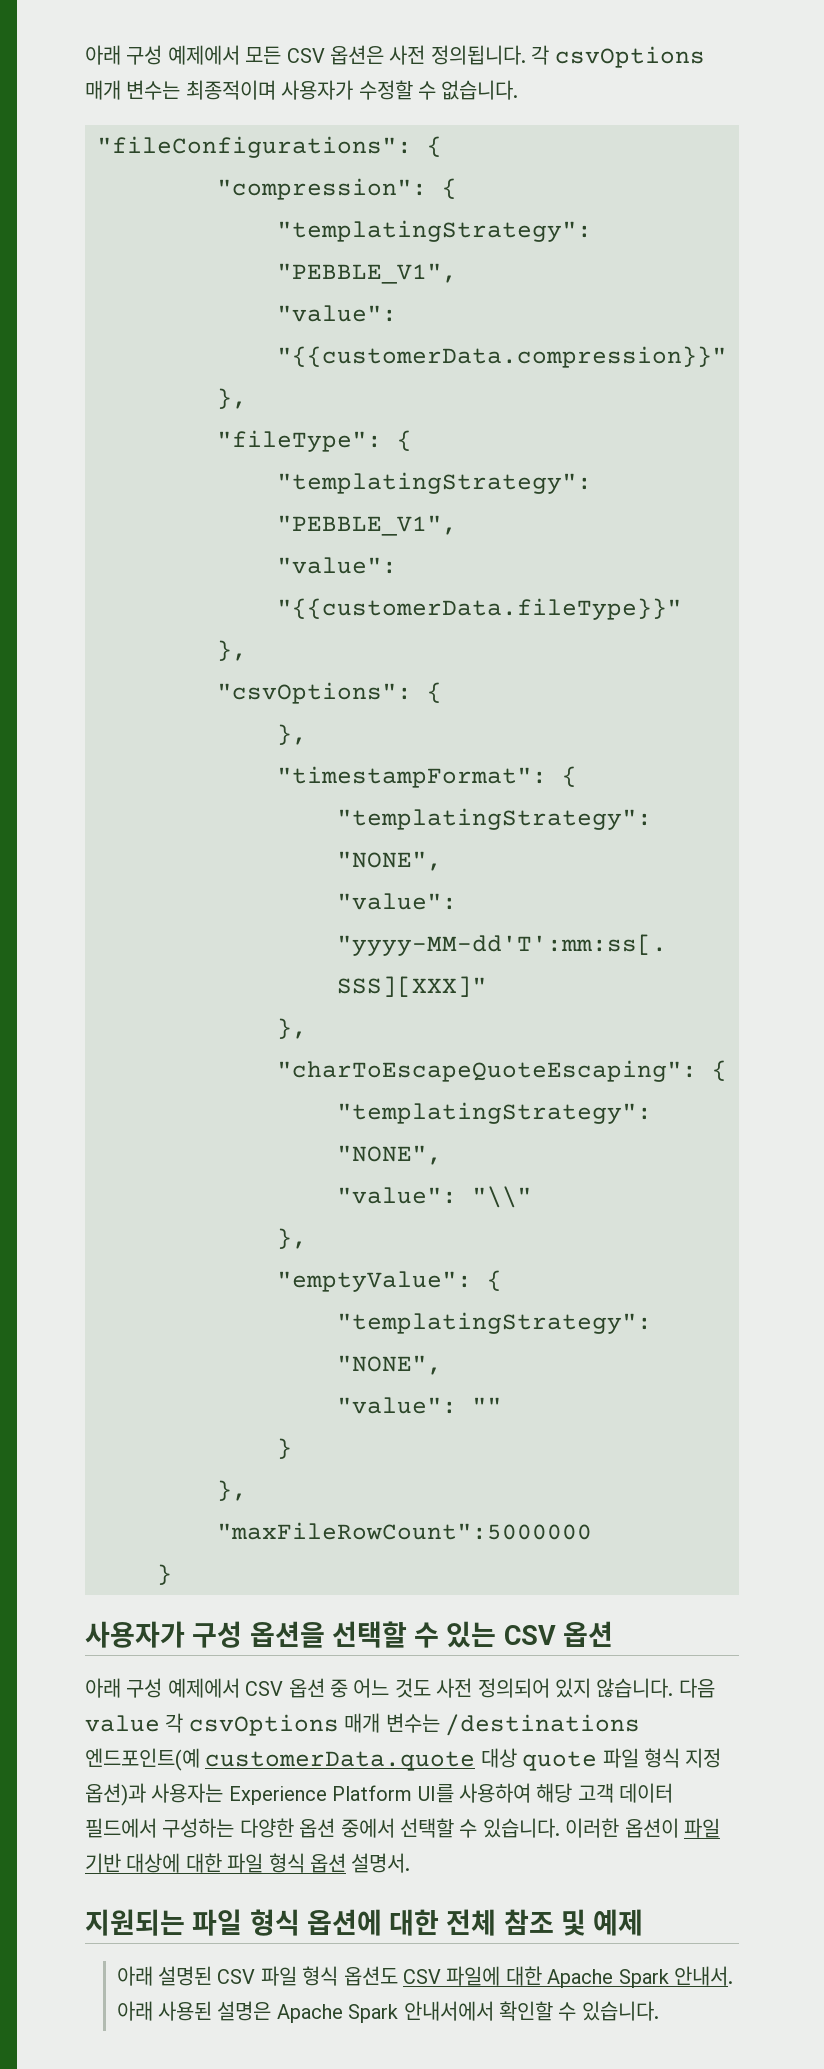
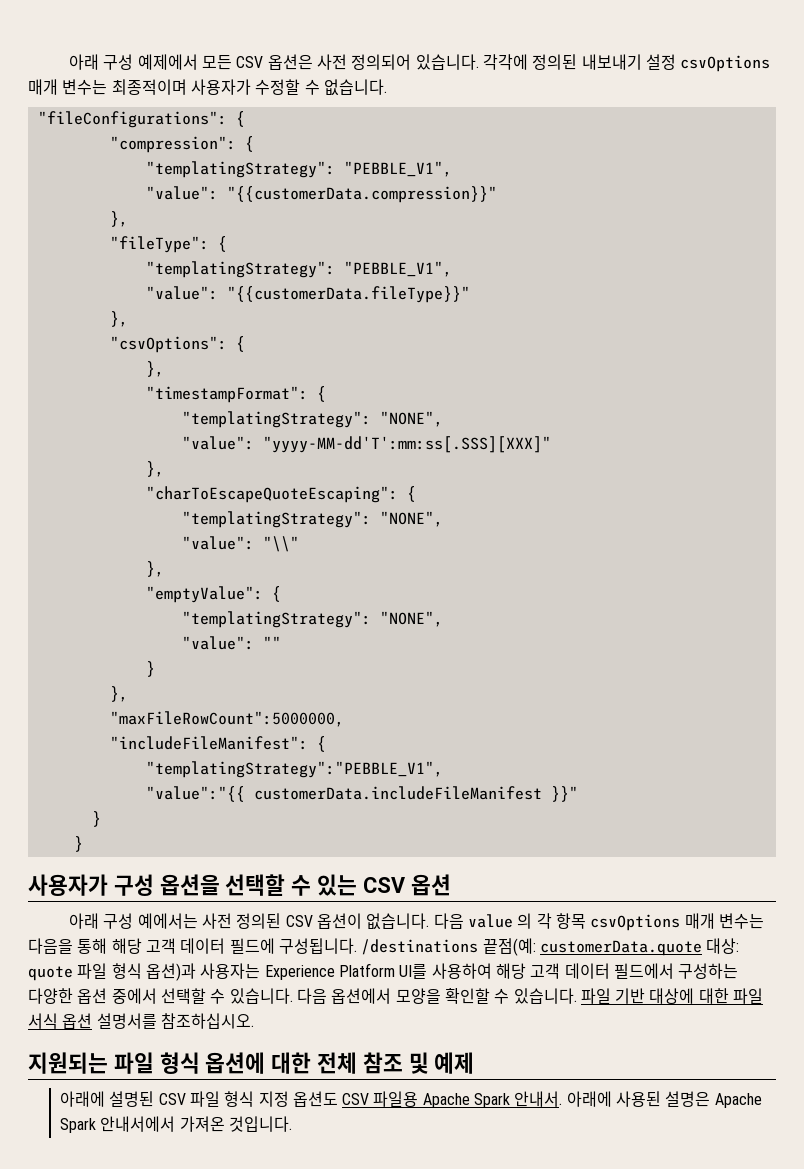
[430,45,550,65] 정의됩니다. 각 -> [351,54,676,70] 정의되어 있습니다. 각각에 정의된 내보내기 설정
[217,1522,592,1540] "maxFileRowCount":5000000 -> [109,711,344,727] [109,736,326,752] [145,761,443,778] [145,786,578,802] [91,811,101,827] "maxFileRowCount":5000000, // "includeFileManifest": { // "templatingStrategy":"PEBBLE_V1", // "value":"{{ customerData.includeFileManifest }}" // }
[167,1678,715,1698] [85,1713,640,1736] [85,1748,517,1771] 예제에서 CSV 옵션 중 어느 것도 사전 정의되어 있지 않습니다. 다음 value 각 csvOptions 매개 변수는 /destinations 엔드포인트(예 customerData.quote 대상 -> [137,913,764,931] [28,938,740,956] 예에서는 사전 정의된 CSV 옵션이 없습니다. 다음 value 의 각 항목 csvOptions 매개 변수는 다음을 통해 해당 고객 데이터 필드에 구성됩니다. /destinations 끝점(예: customerData.quote 대상:
[685,1748,722,1768] 지정 -> (142, 971) none
[565,1818,679,1838] 이러한 옵션이 -> [296,988,577,1004] 다음 옵션에서 모양을 확인할 수 있습니다.
[268,1853,411,1873] 형식 옵션 설명서. -> [28,1013,254,1029] 서식 옵션 설명서를 참조하십시오.
[116,1966,153,1986] 아래 -> [59,1091,105,1107] 아래에
(339, 1976) none -> [258,1091,289,1107] 지정
[446,1966,542,1986] 파일에 대한 -> [373,1091,419,1107] 파일용
[116,2001,153,2021] 아래 -> [566,1091,612,1107] 아래에
[499,2001,659,2021] 확인할 수 있습니다. -> [179,1116,292,1132] 가져온 것입니다.

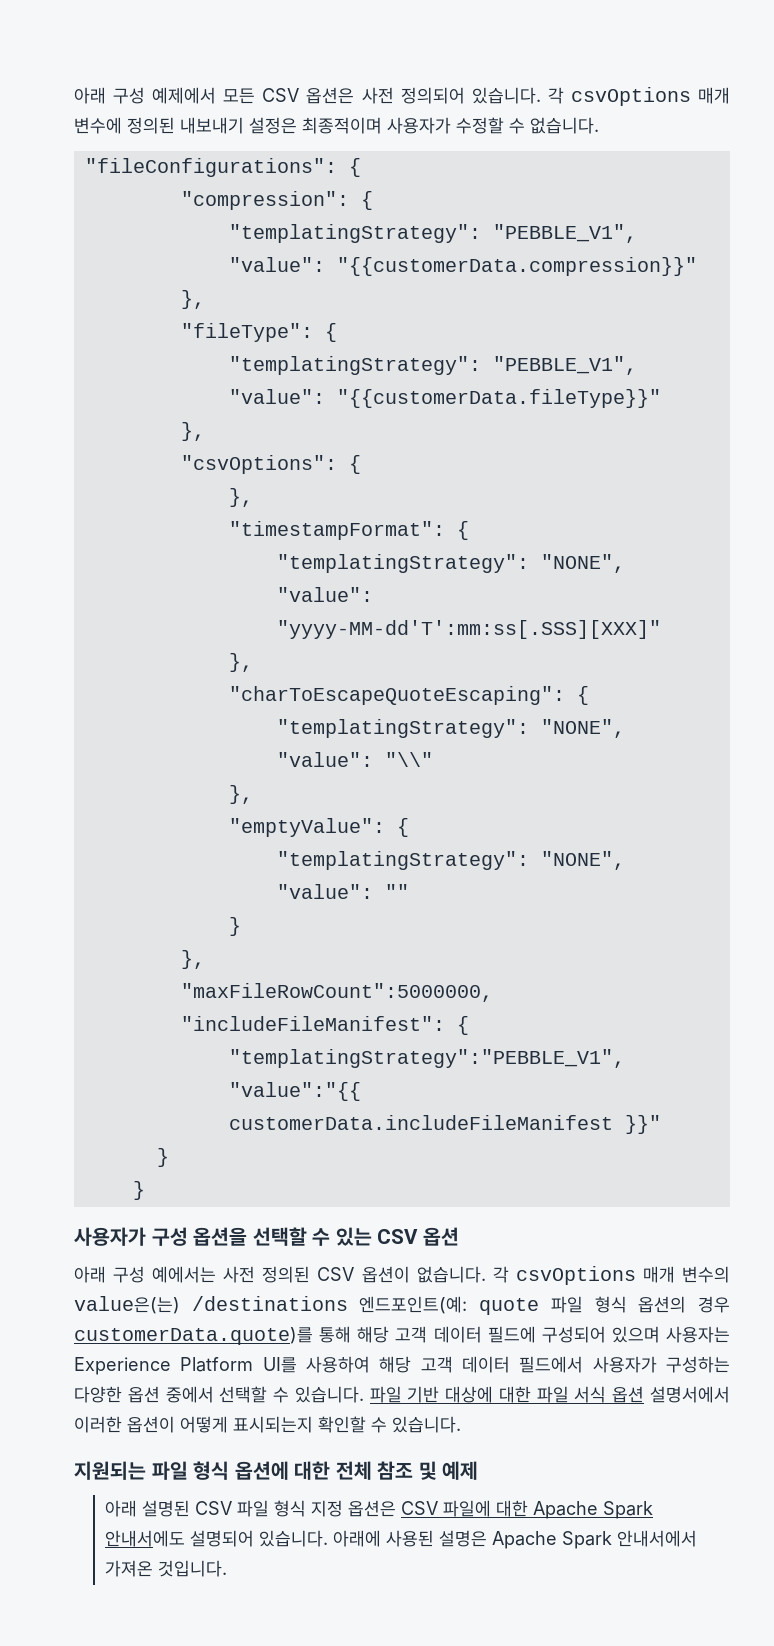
[482,54,771,72] [28,79,108,95] 각각에 정의된 내보내기 설정 csvOptions 매개 변수는 -> [547,87,730,106] [74,117,297,134] 각 csvOptions 매개 변수에 정의된 내보내기 설정은
[433,913,764,931] [28,938,73,954] 다음 value 의 각 항목 csvOptions 매개 변수는 다음을 -> [492,1266,730,1285] [74,1296,730,1315] [74,1327,313,1345] 각 csvOptions 매개 변수의 value은(는) /destinations 엔드포인트(예: quote 파일 형식 옵션의 경우 customerData.quote)를
[278,938,740,956] [28,963,196,981] 구성됩니다. /destinations 끝점(예: customerData.quote 대상: quote 파일 형식 옵션)과 -> [541,1326,660,1343] 구성되어 있으며
(674, 971) none -> [592,1356,657,1373] 사용자가
[296,988,577,1004] 다음 옵션에서 모양을 확인할 수 있습니다. -> (364, 1394) none
[96,1013,254,1029] 설명서를 참조하십시오. -> [650,1386,730,1403] [74,1416,461,1433] 설명서에서 이러한 옵션이 어떻게 표시되는지 확인할 수 있습니다.
[59,1091,105,1107] 아래에 -> [105,1500,138,1517] 아래
[292,1091,563,1108] 옵션도 CSV 파일용 Apache Spark 안내서. -> [348,1500,654,1519] [105,1530,329,1547] 옵션은 CSV 파일에 대한 Apache Spark 안내서에도 설명되어 있습니다.

